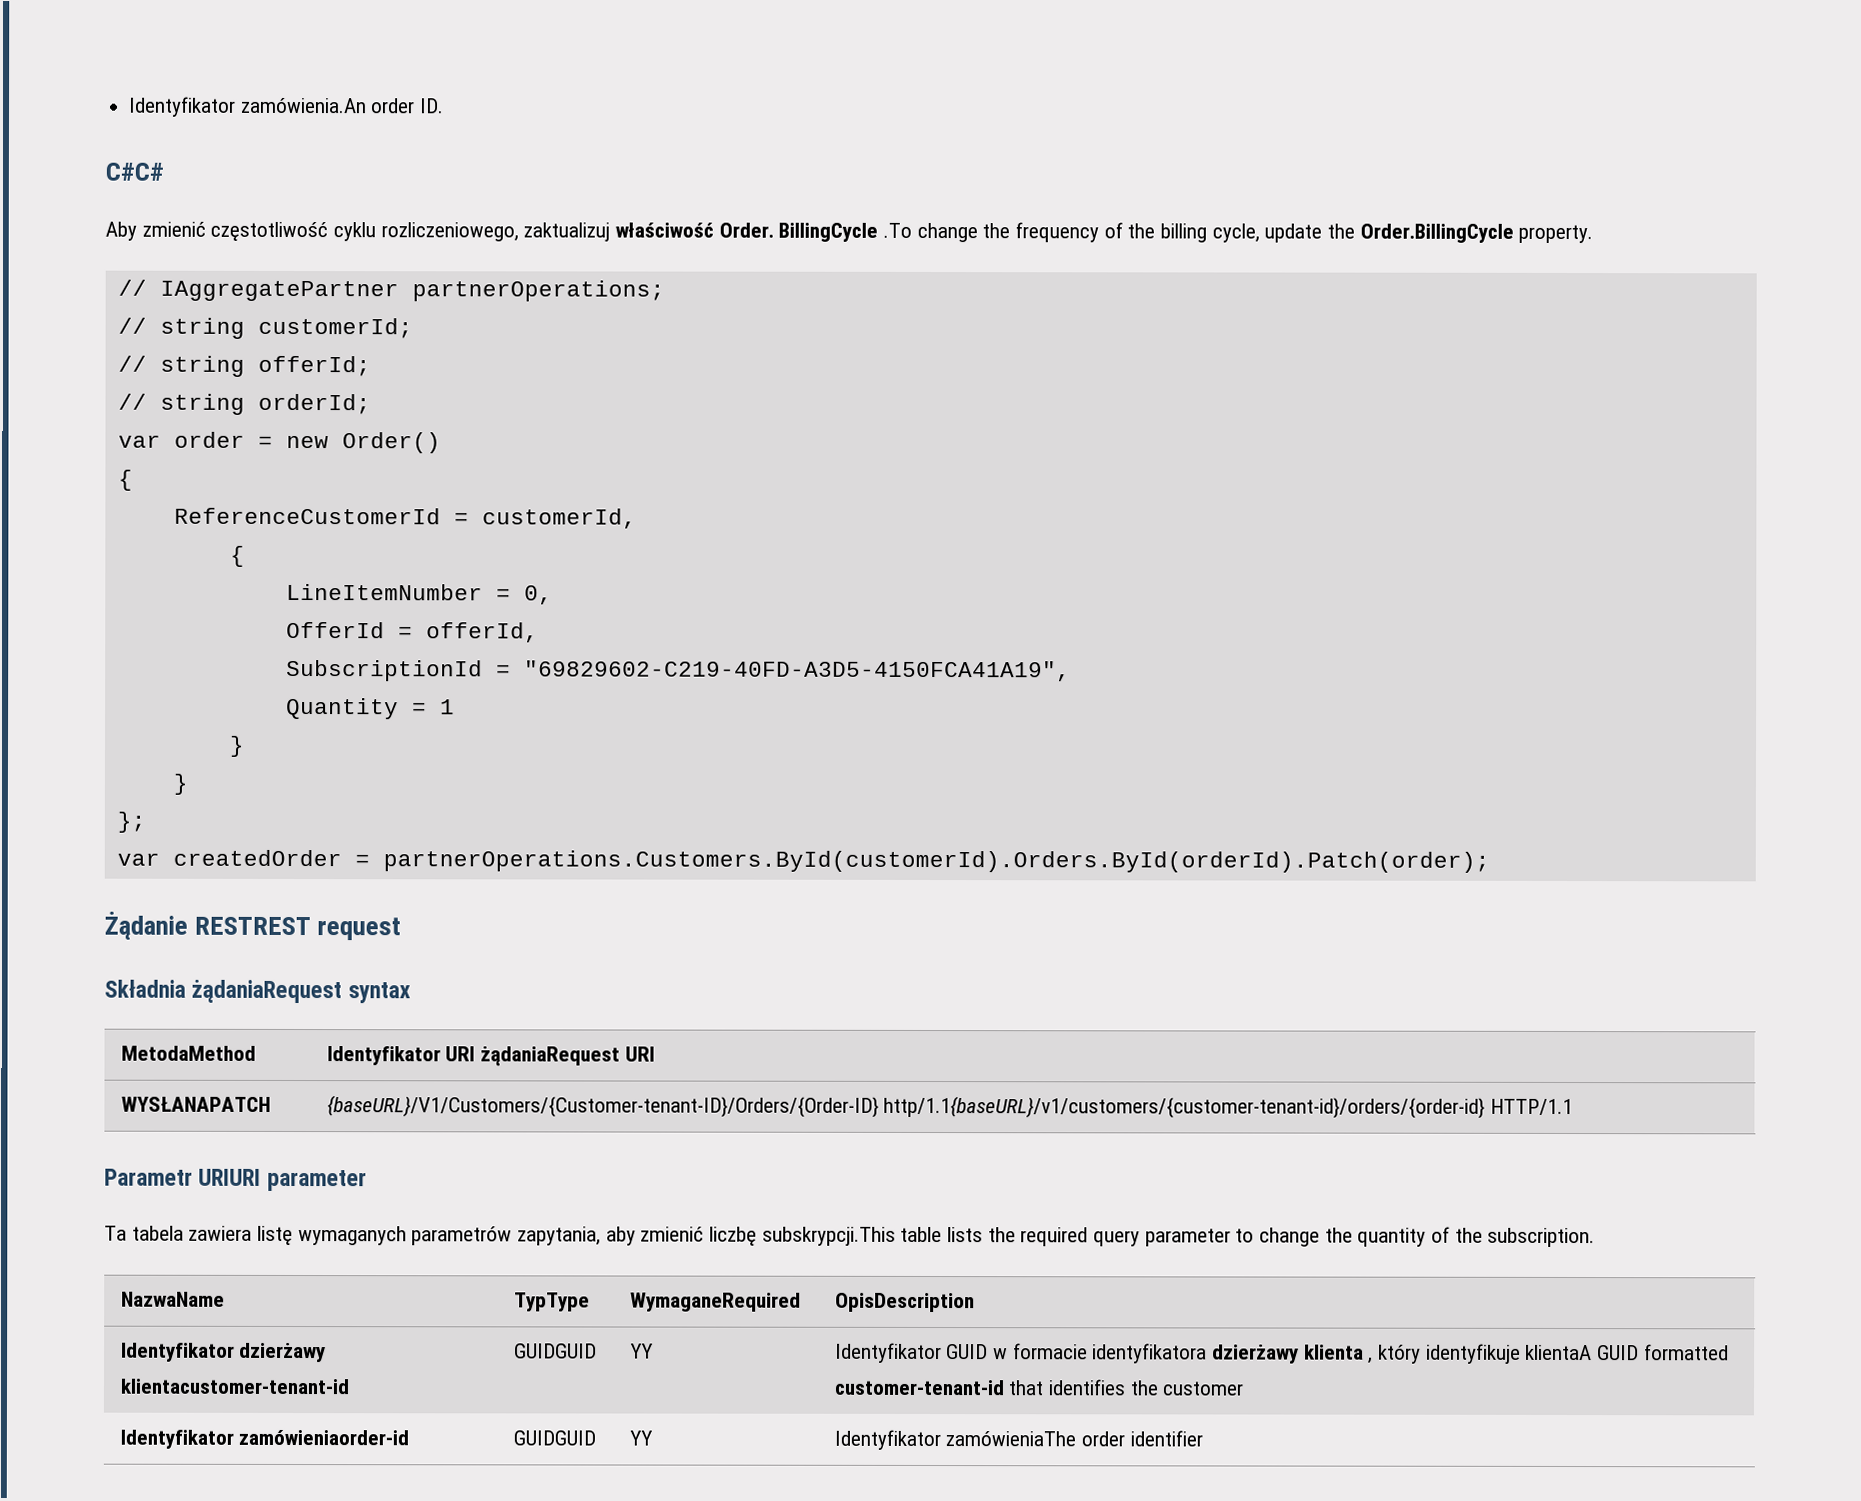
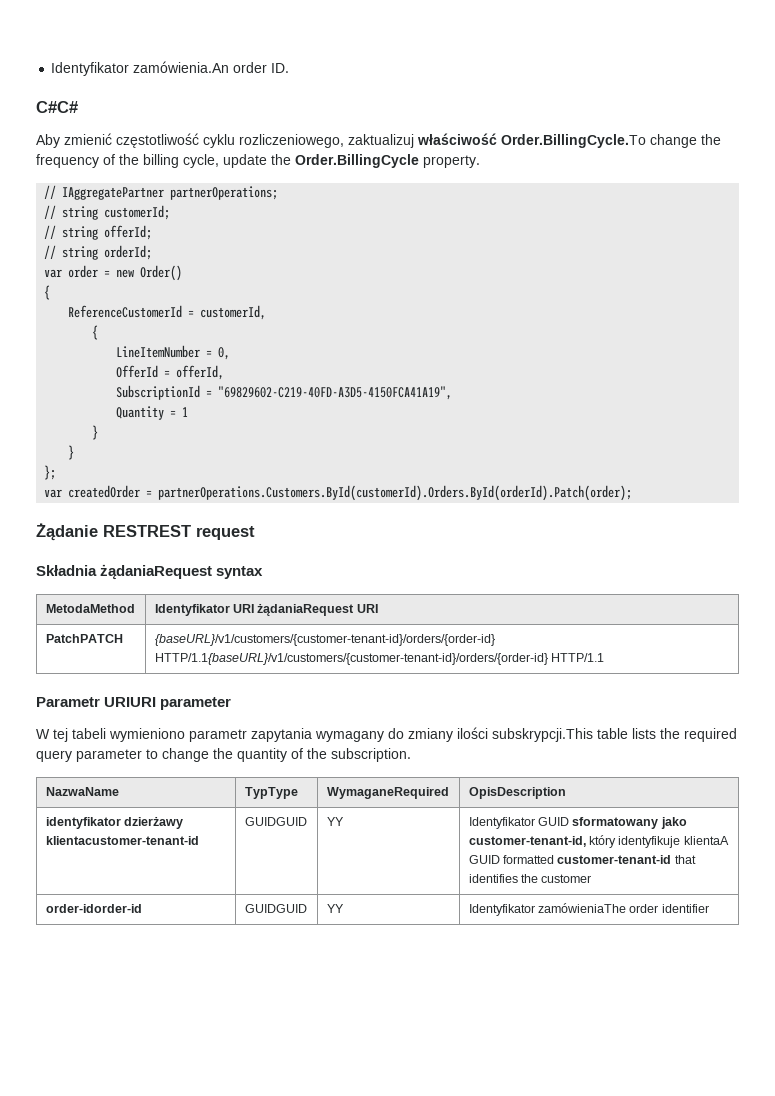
[718,222,913,242] Order. BillingCycle .To -> [501,134,646,148] Order.BillingCycle.To
[120,1096,271,1112] [326,1095,1486,1119] WYSŁANAPATCH | {baseURL}/V1/Customers/{Customer-tenant-ID}/Orders/{Order-ID} http/1.1{baseURL}/v1/customers/{customer-tenant-id}/orders/{order-id} -> [45,634,123,643] [154,634,495,646] [154,653,548,665] PatchPATCH | {baseURL}/v1/customers/{customer-tenant-id}/orders/{order-id} HTTP/1.1{baseURL}/v1/customers/{customer-tenant-id}/orders/{order-id}
[104,1225,758,1246] Ta tabela zawiera listę wymaganych parametrów zapytania, aby zmienić liczbę -> [36,727,488,742] W tej tabeli wymieniono parametr zapytania wymagany do zmiany ilości
[120,1342,235,1362] Identyfikator -> [45,817,121,829] identyfikator
[992,1343,1374,1364] w formacie identyfikatora dzierżawy klienta , -> [572,817,687,829] [468,836,586,847] sformatowany jako customer-tenant-id,
[119,1429,410,1449] Identyfikator zamówieniaorder-id -> [45,904,142,913] order-idorder-id

